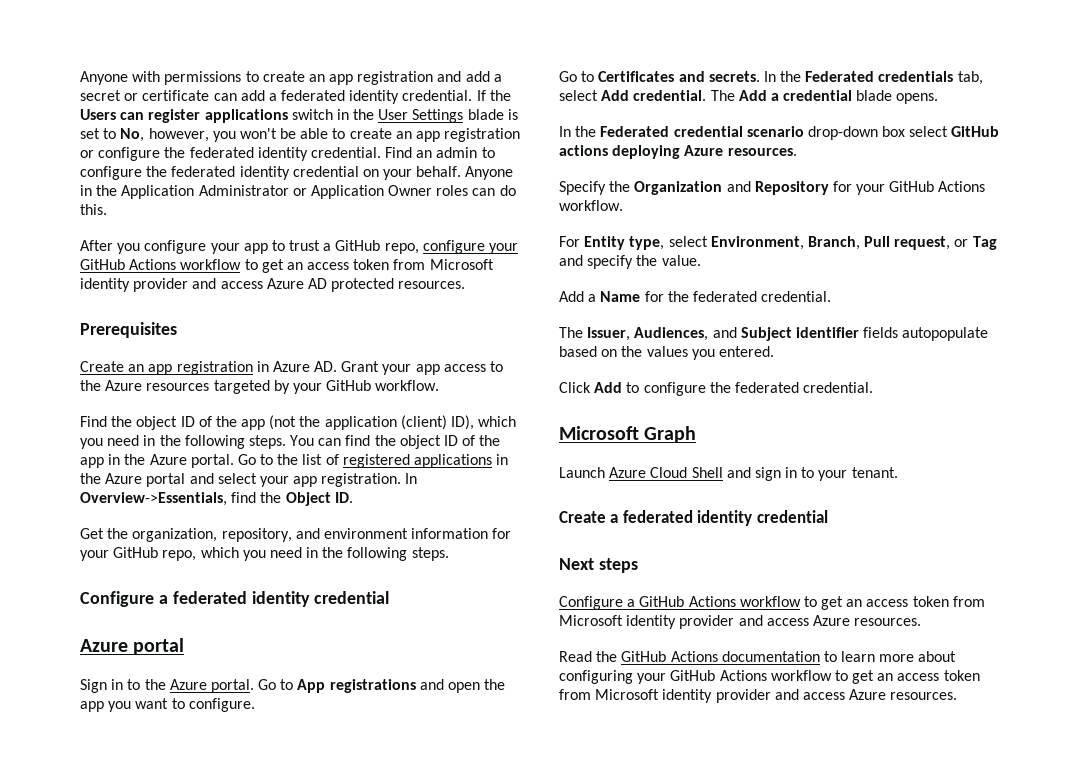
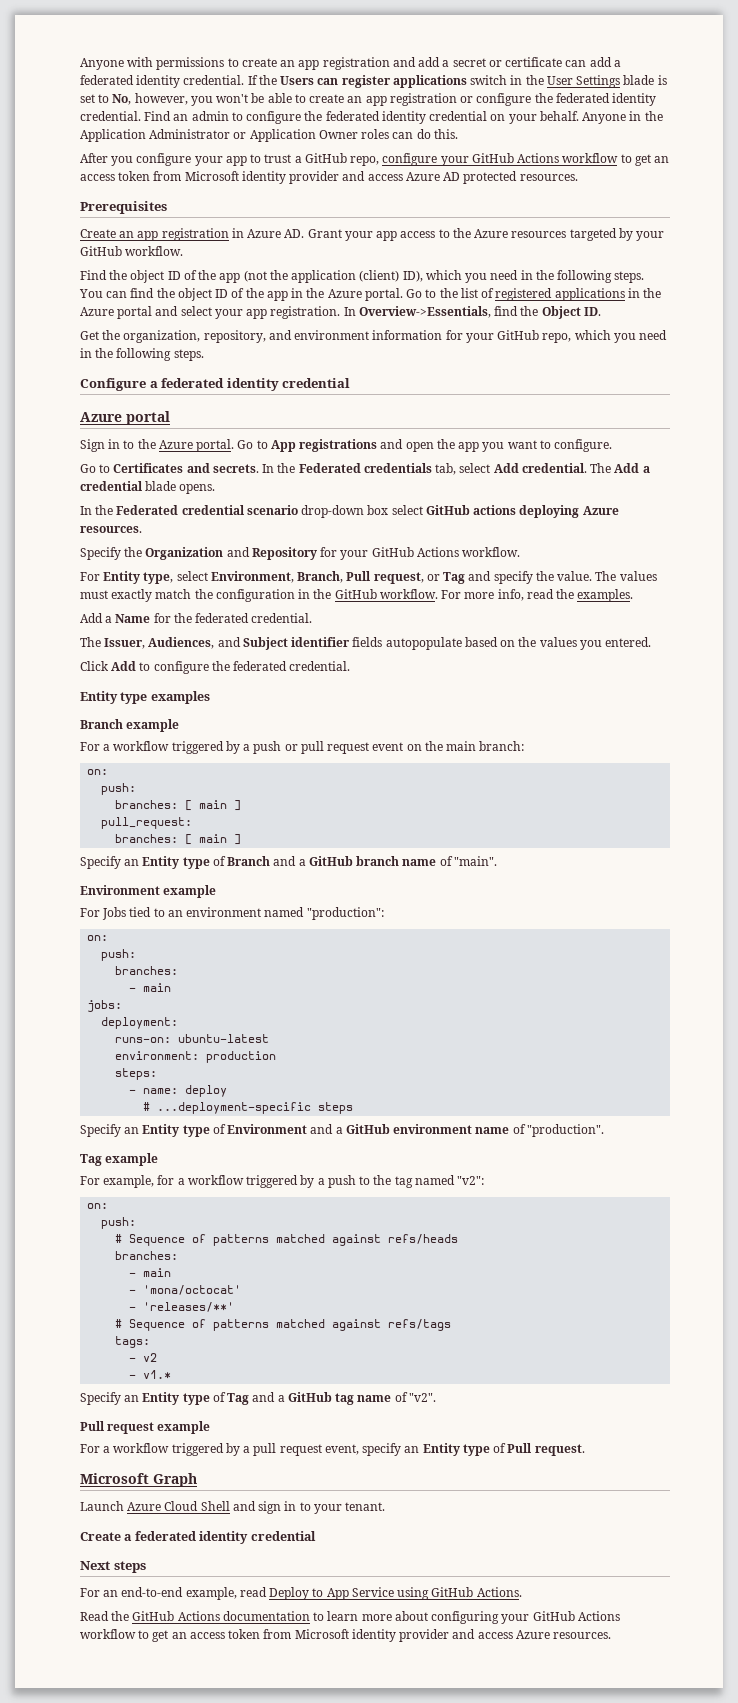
(701, 260) none -> [595,571,657,581] [80,589,634,602] The values must exactly match the configuration in the GitHub workflow. For more info, read the examples.
(874, 387) none -> [80,691,210,704] [80,719,180,732] [80,741,525,754] [87,769,109,775] [101,783,137,795] [115,800,242,811] [101,817,193,829] [115,834,242,845] [80,856,497,869] [80,885,217,898] [80,907,384,920] [87,935,109,941] [101,949,137,961] [115,966,179,975] [129,983,172,992] [87,1000,123,1012] [101,1017,179,1029] [115,1034,270,1043] [115,1051,277,1063] [115,1068,158,1080] [129,1085,228,1097] [143,1102,354,1114] [80,1124,604,1137] [80,1153,159,1166] [80,1175,485,1188] [87,1203,109,1209] [101,1217,137,1229] [115,1234,459,1246] [115,1251,179,1260] [129,1268,172,1277] [129,1285,242,1295] [129,1302,235,1312] [115,1319,452,1331] [115,1336,151,1348] [129,1353,158,1362] [129,1370,172,1379] [80,1392,436,1405] [80,1421,211,1434] [80,1443,585,1456] // Entity type examples // Branch example // For a workflow triggered by a push or pull request event on the main branch: // on: // push: // branches: [ main ] // pull_request: // branches: [ main ] // Specify an Entity type of Branch and a GitHub branch name of "main". // Environment example // For Jobs tied to an environment named "production": // on: // push: // branches: // - main // jobs: // deployment: // runs-on: ubuntu-latest // environment: production // steps: // - name: deploy // # ...deployment-specific steps // Specify an Entity type of Environment and a GitHub environment name of "production". // Tag example // For example, for a workflow triggered by a push to the tag named "v2": // on: // push: // # Sequence of patterns matched against refs/heads // branches: // - main // - 'mona/octocat' // - 'releases/**' // # Sequence of patterns matched against refs/tags // tags: // - v2 // - v1.* // Specify an Entity type of Tag and a GitHub tag name of "v2". // Pull request example // For a workflow triggered by a pull request event, specify an Entity type of Pull request.
[559,596,985,610] [559,615,922,629] Configure a GitHub Actions workflow to get an access token from Microsoft identity provider and access Azure resources. -> [80,1587,522,1600] For an end-to-end example, read Deploy to App Service using GitHub Actions.

